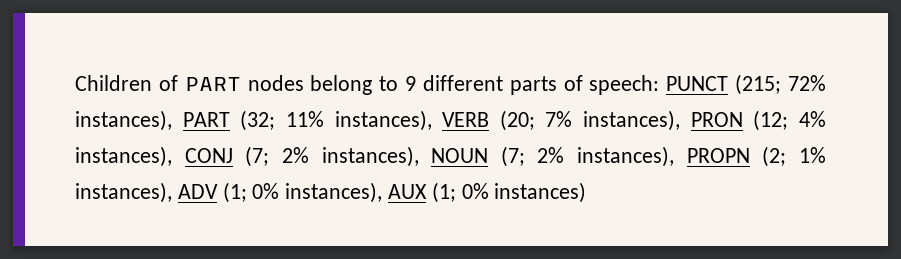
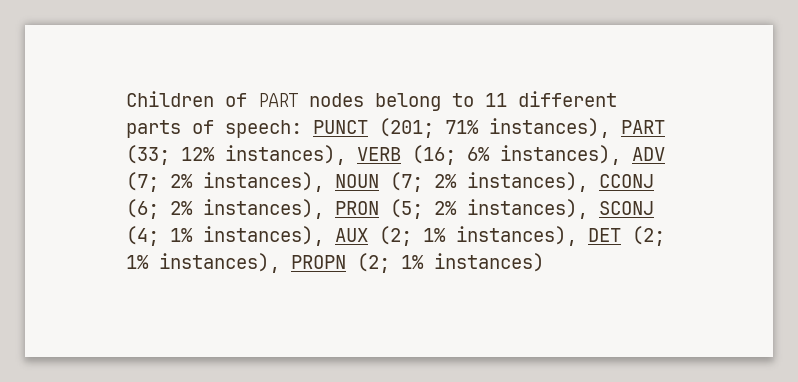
[405,76,417,91] 9 -> [485,93,507,107] 11
[735,74,826,95] [75,110,826,131] [75,146,233,167] (215; 72% instances), PART (32; 11% instances), VERB (20; 7% instances), PRON (12; 4% instances), CONJ -> [379,118,665,138] [126,145,665,165] (201; 71% instances), PART (33; 12% instances), VERB (16; 6% instances), ADV
[686,146,826,167] [75,182,489,203] PROPN (2; 1% instances), ADV (1; 0% instances), AUX (1; 0% -> [599,174,654,188] [126,199,654,219] [126,226,665,246] [126,253,424,273] CCONJ (6; 2% instances), PRON (5; 2% instances), SCONJ (4; 1% instances), AUX (2; 1% instances), DET (2; 1% instances), PROPN (2; 1%

